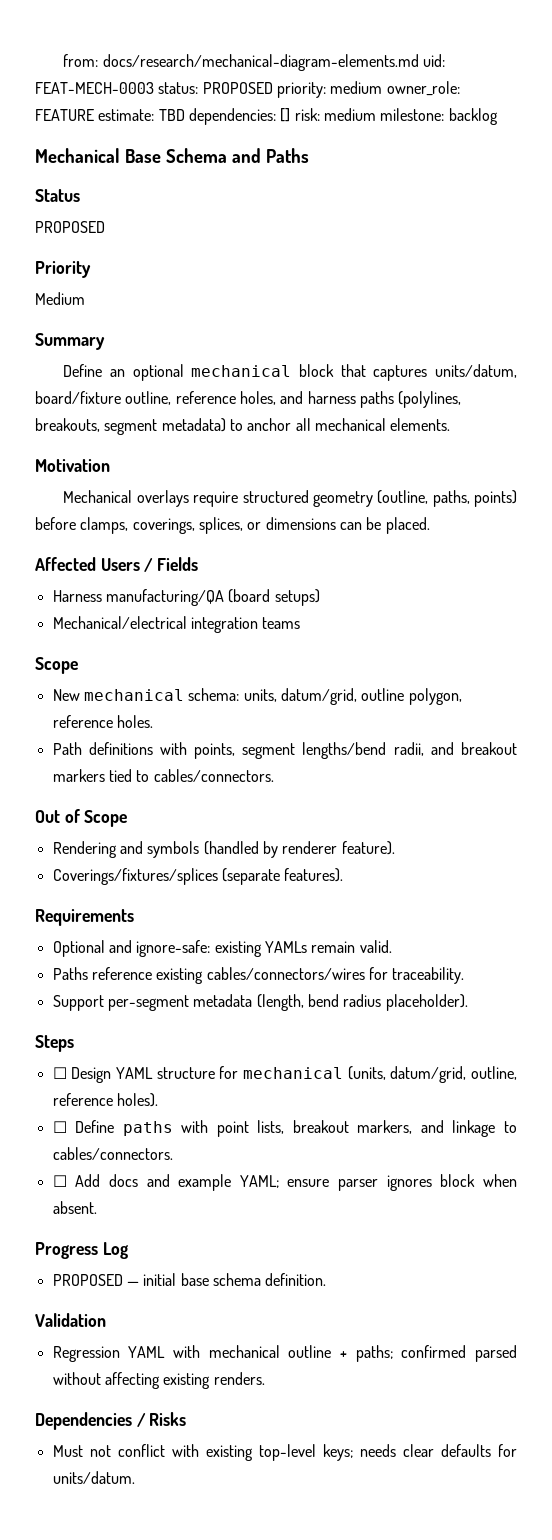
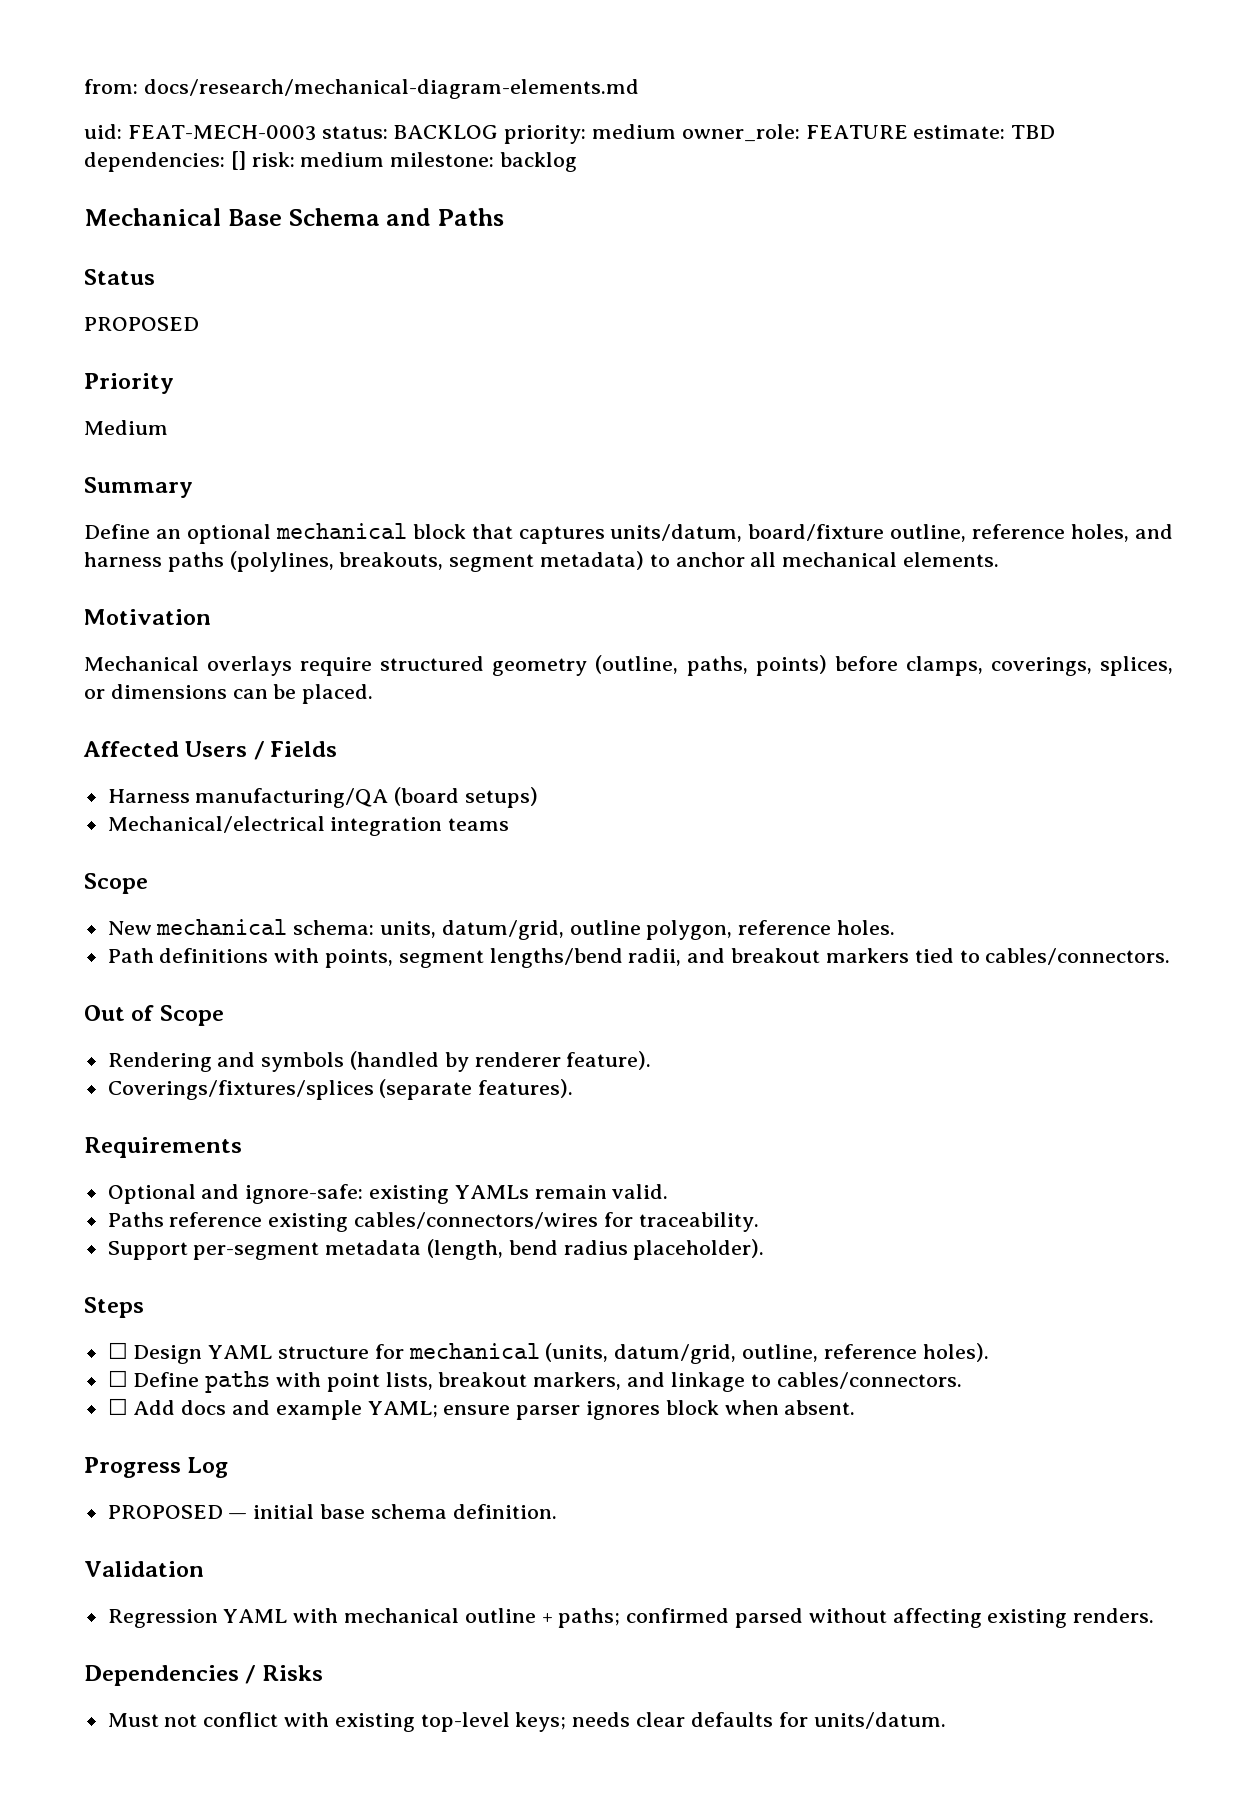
(419, 62) none -> (639, 89) //
[202,82,273,94] PROPOSED -> [393,125,499,139] BACKLOG

